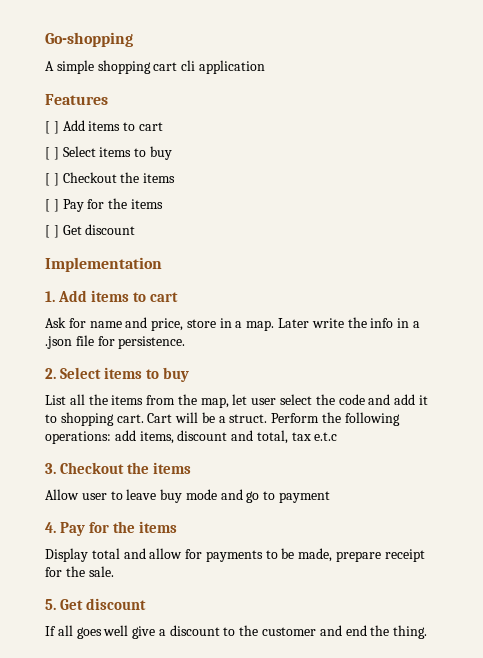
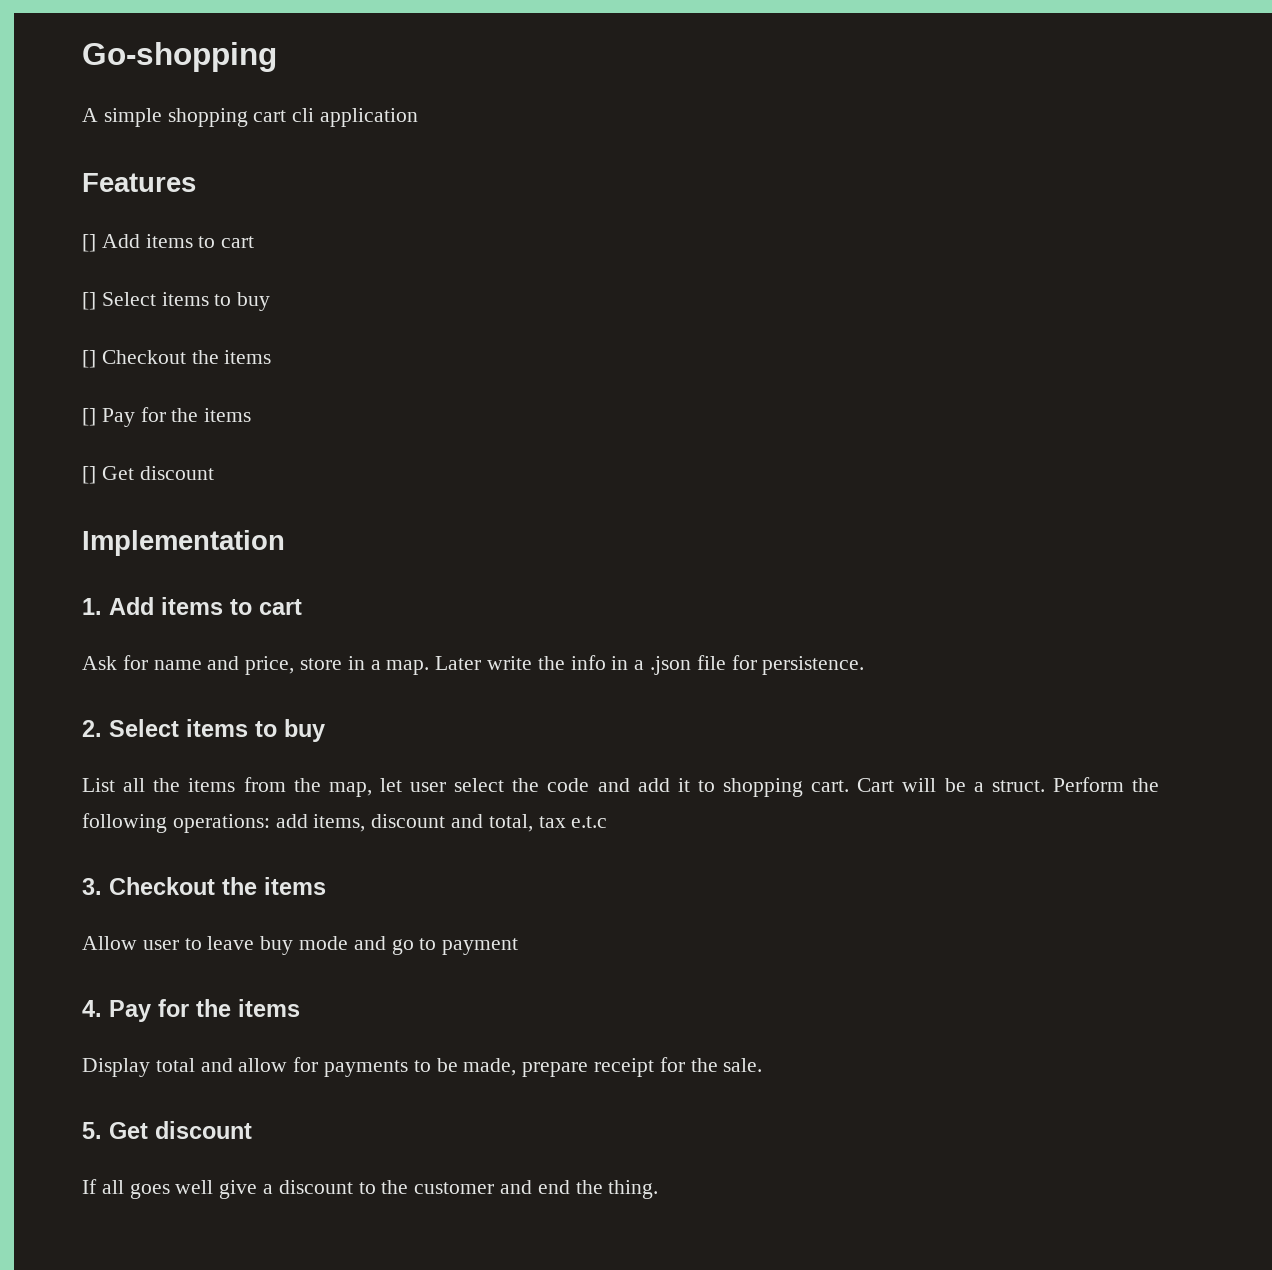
[45,120,163,134] [45,146,172,160] [45,172,176,186] [45,198,163,212] [45,225,59,238] [ ] Add items to cart // [ ] Select items to buy // [ ] Checkout the items // [ ] Pay for the items // [ ] -> [82,234,255,252] [82,292,271,311] [82,350,272,368] [82,407,252,427] [82,466,96,484] [] Add items to cart // [] Select items to buy // [] Checkout the items // [] Pay for the items // []

